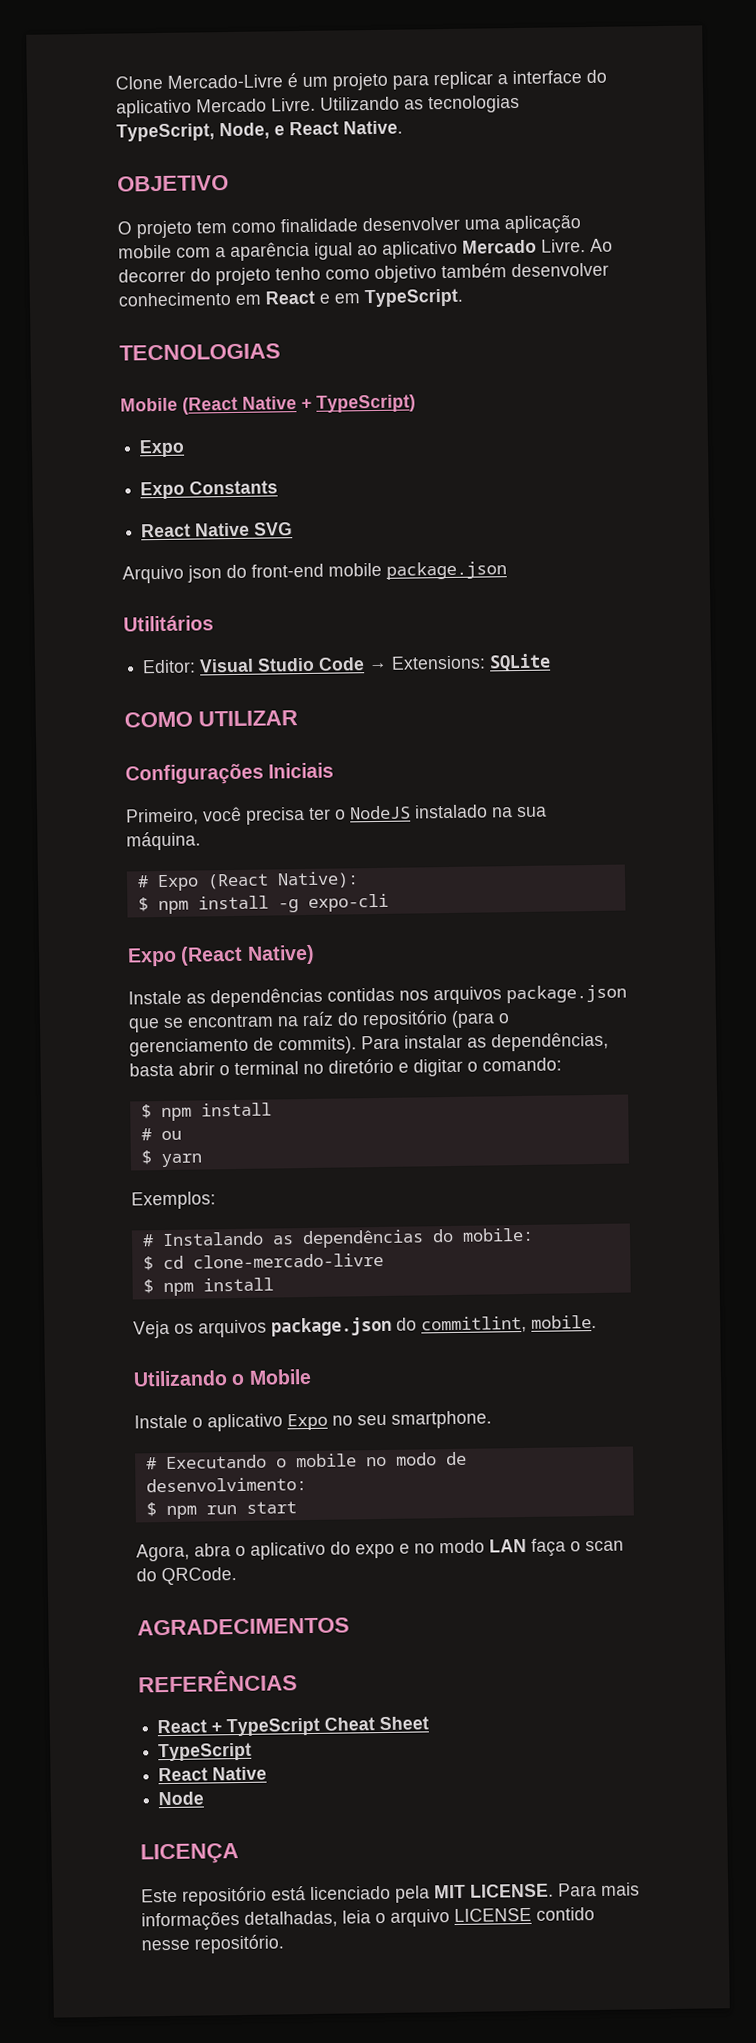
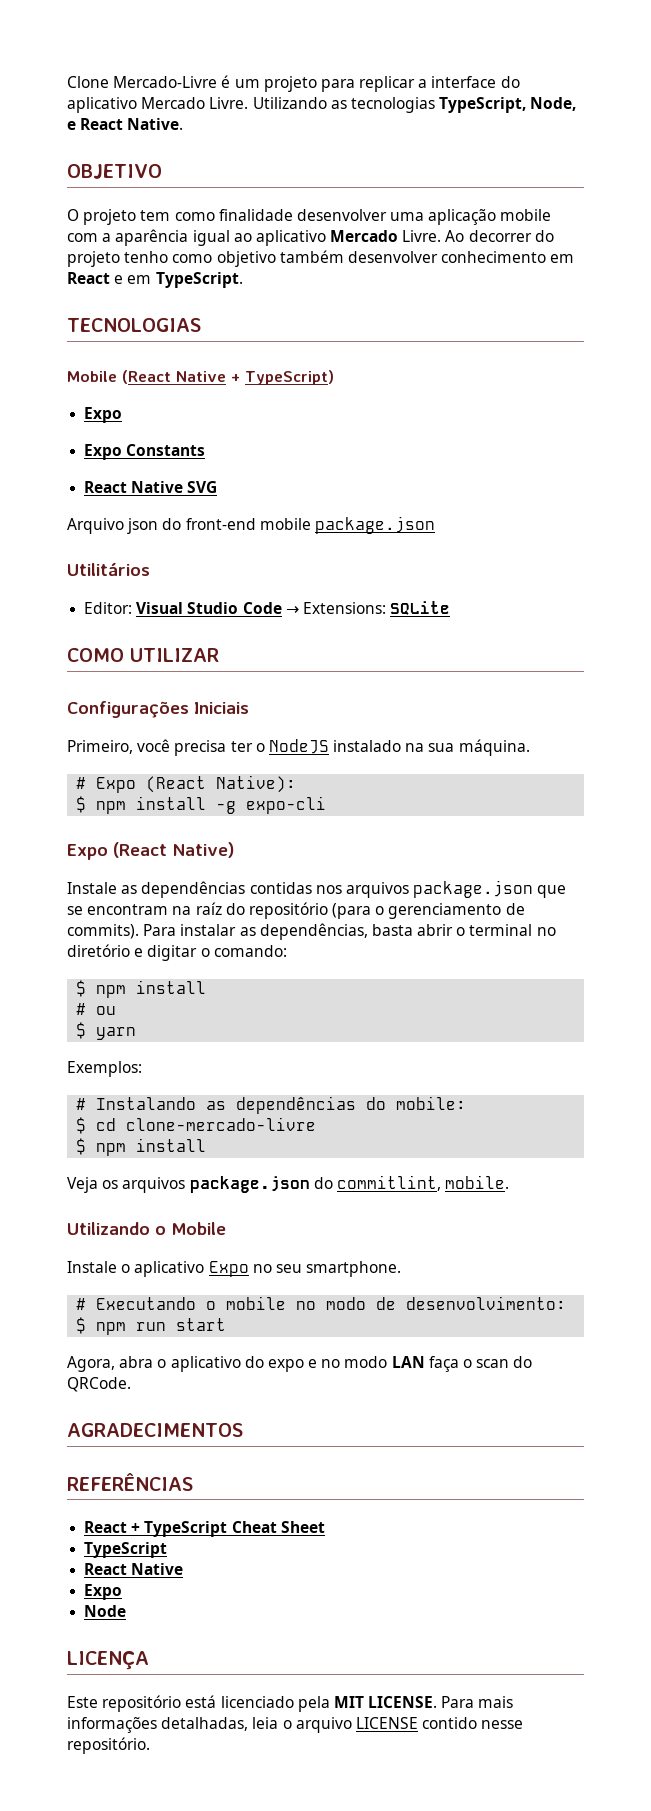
(268, 1773) none -> [84,1584,123,1600] // Expo

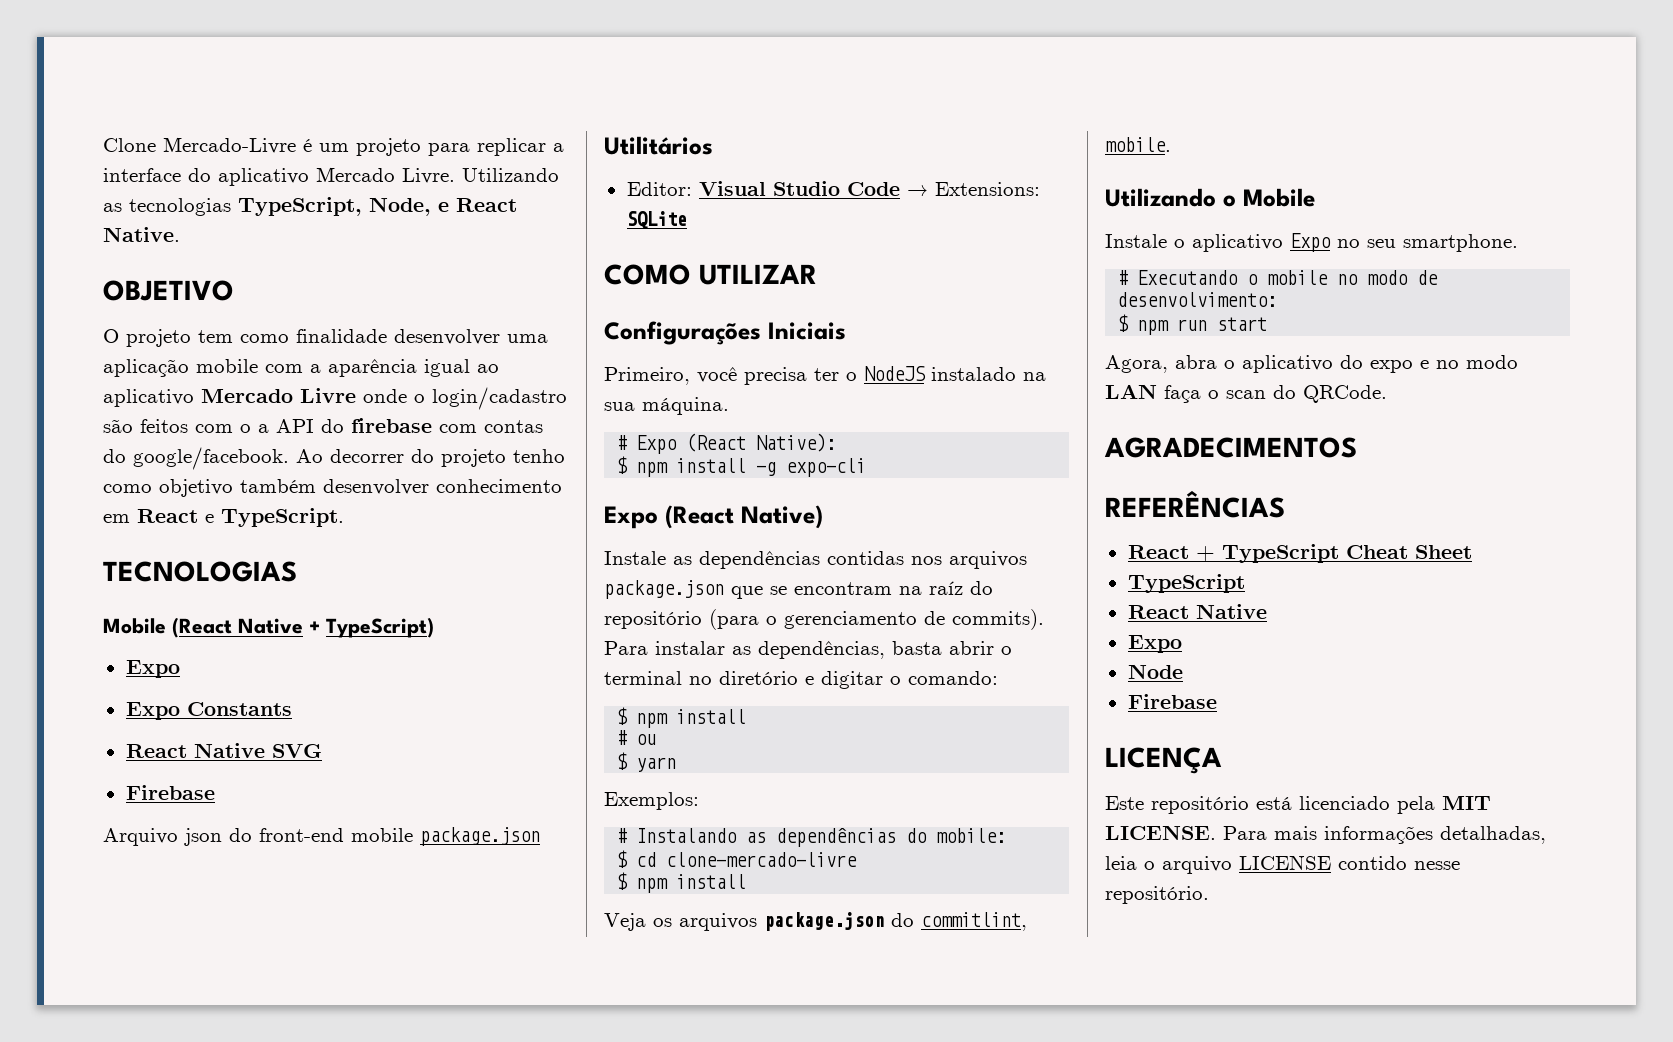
[402,230,442,242] Livre. -> [300,387,567,410] [103,418,543,433] [103,447,289,470] Livre onde o login/cadastro são feitos com o a API do firebase com contas do google/facebook.
[127,275,152,284] em -> (214, 518) none
(218, 487) none -> [125,785,215,800] // Firebase
(127, 1611) none -> [1127,694,1217,709] // Firebase

